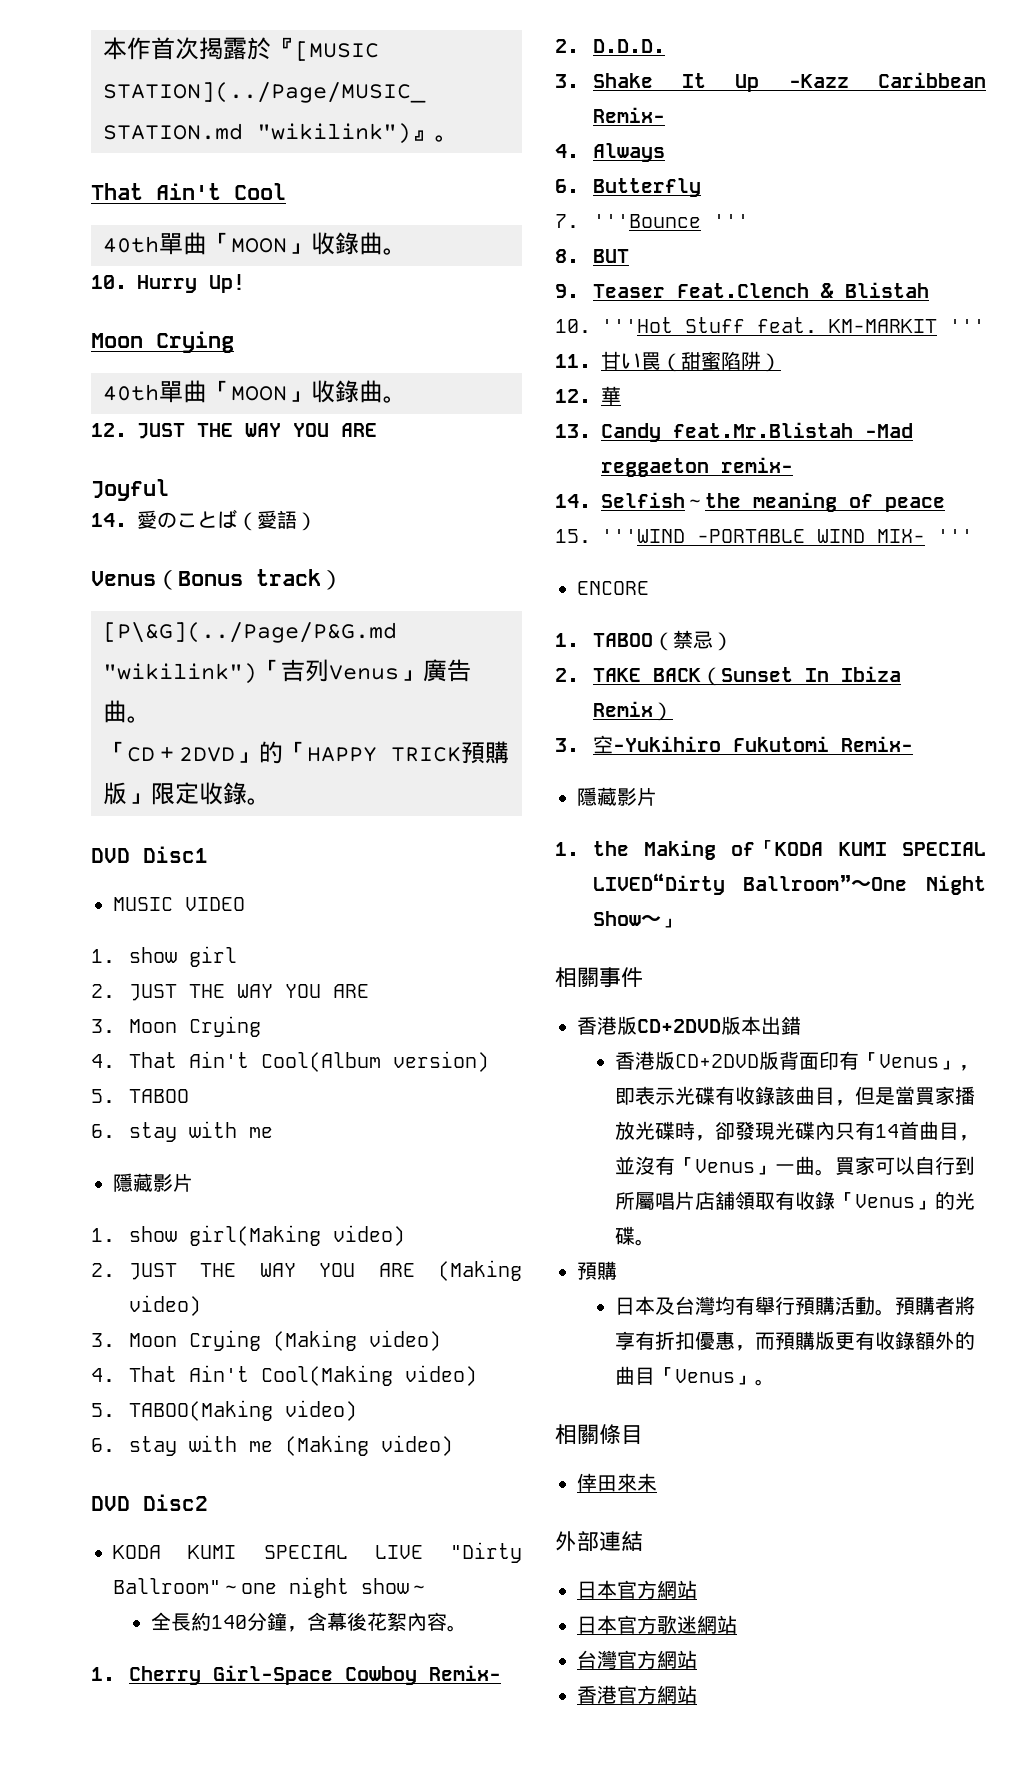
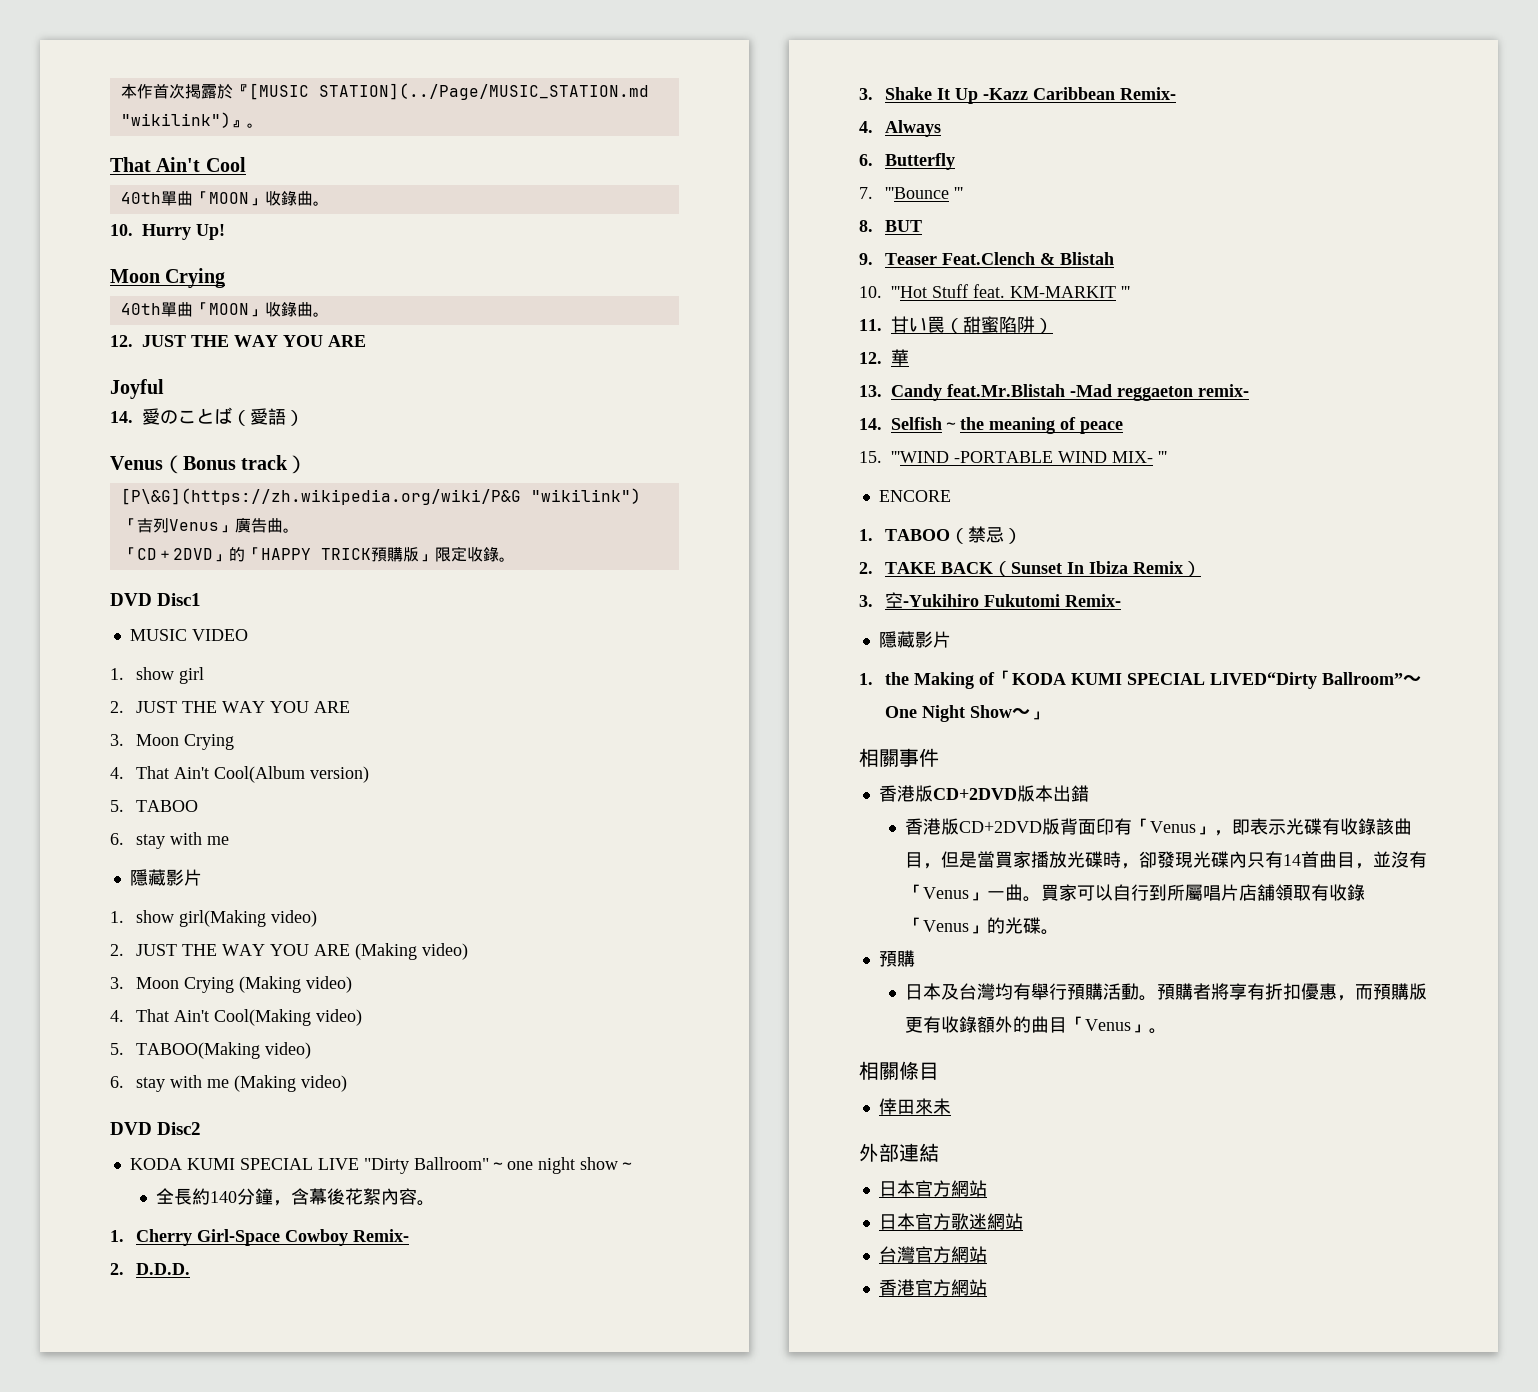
[103,622,397,643] [P\&G](../Page/P&G.md -> [120,488,521,505] [P\&G](https://zh.wikipedia.org/wiki/P&G

